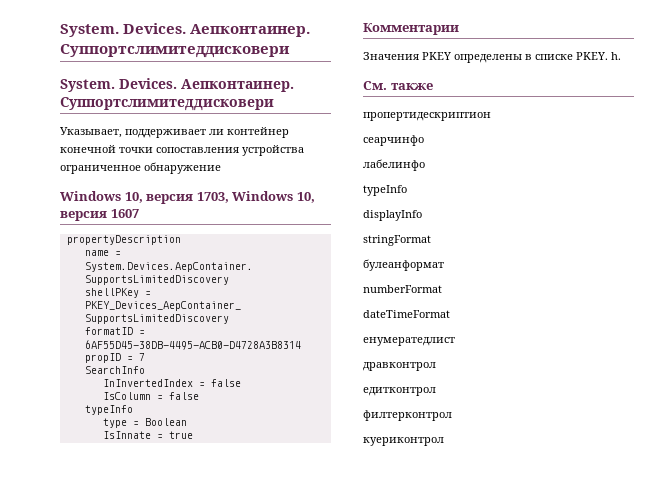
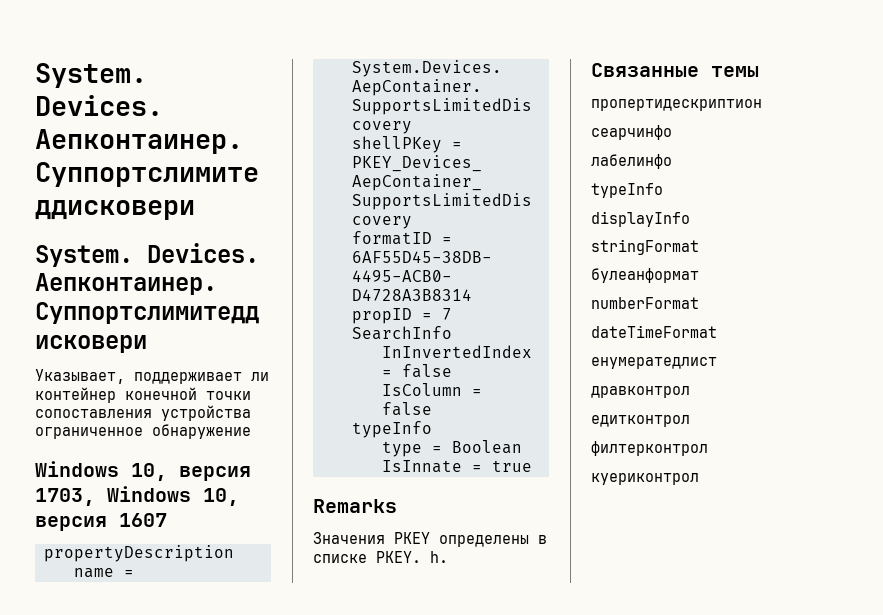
[363,23,459,35] Комментарии -> [313,499,397,513] Remarks
[363,81,433,90] См. также -> [591,63,759,77] Связанные темы

